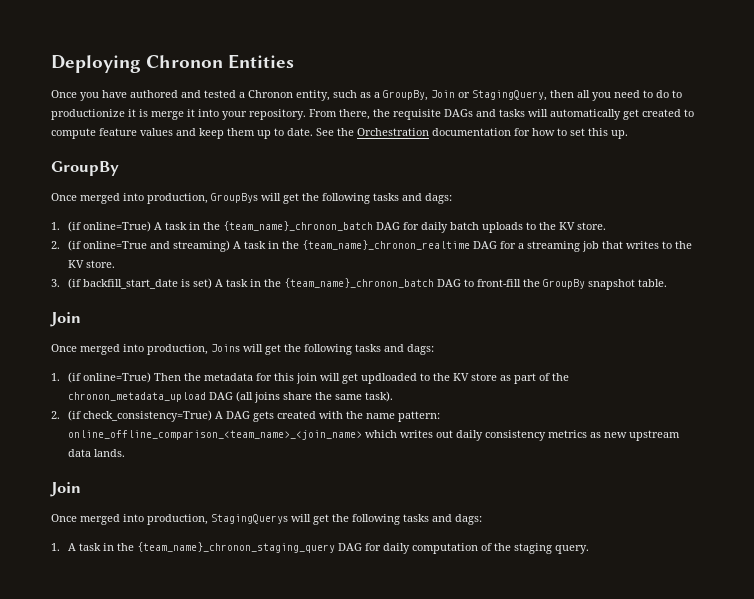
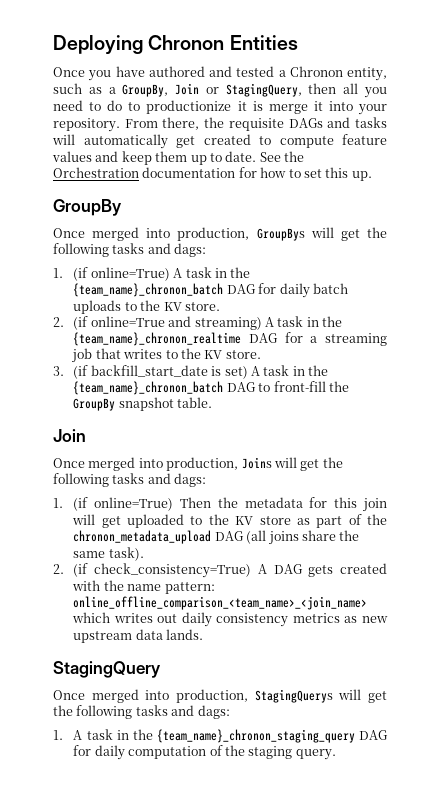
[361,373,418,384] updloaded -> [127,514,185,528] uploaded
[50,482,81,497] Join -> [53,661,161,678] StagingQuery

